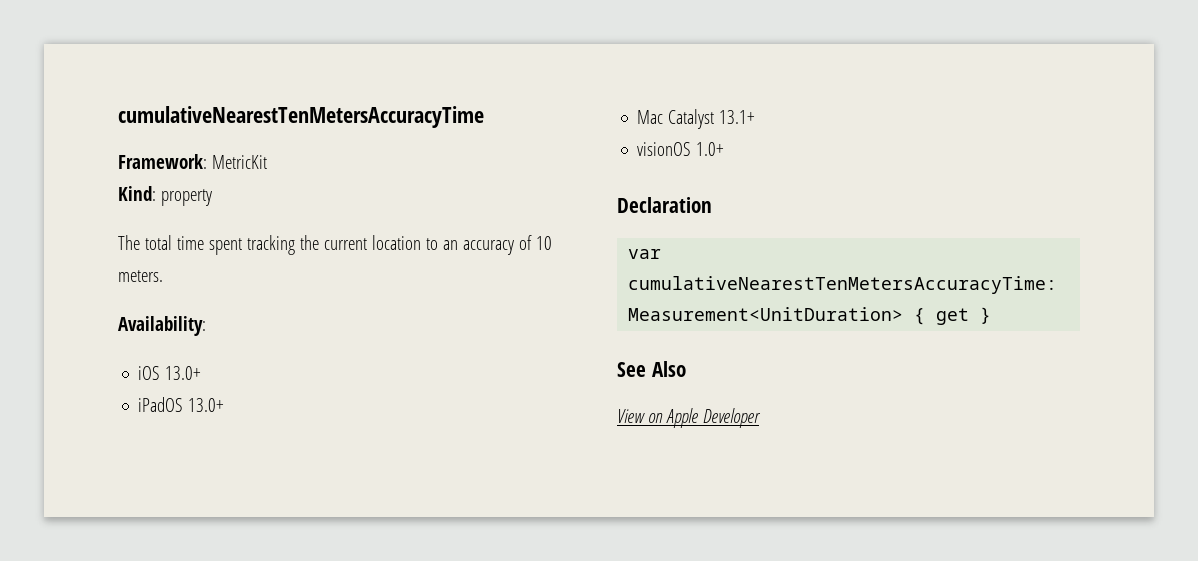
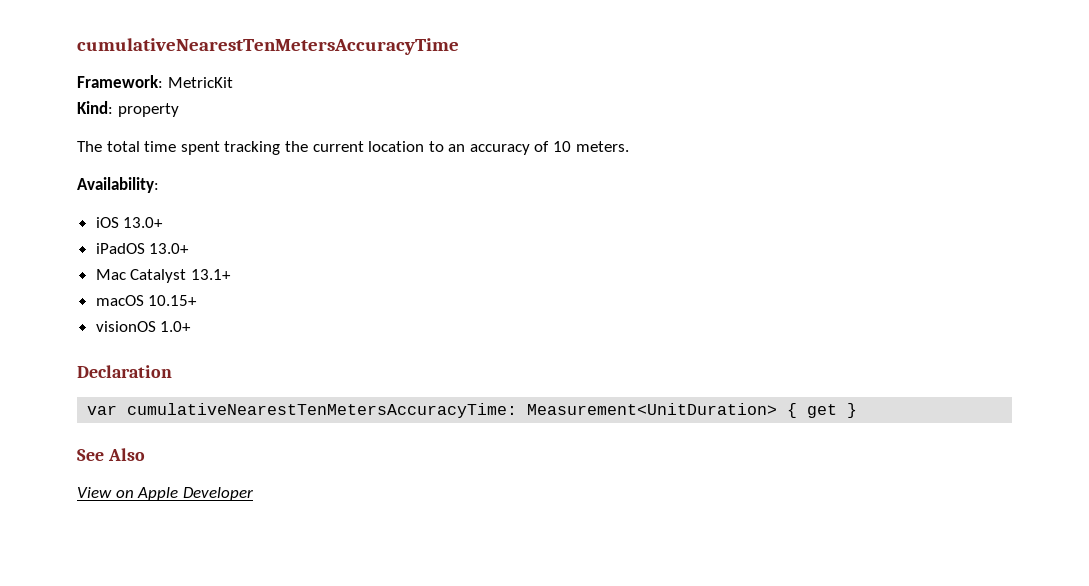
(756, 117) none -> [95,295,198,306] // macOS 10.15+

